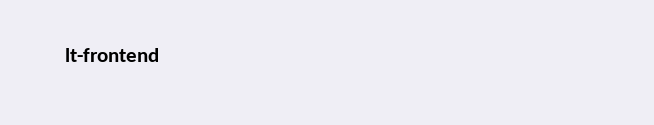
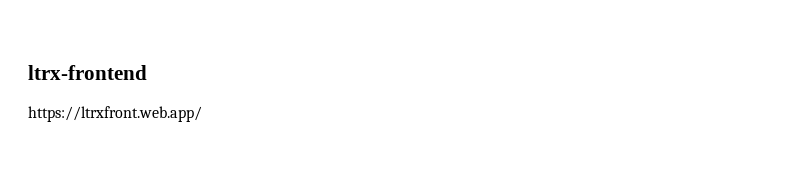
[65,48,159,62] lt-frontend -> [28,65,147,80] [28,106,202,122] ltrx-frontend // https://ltrxfront.web.app/

